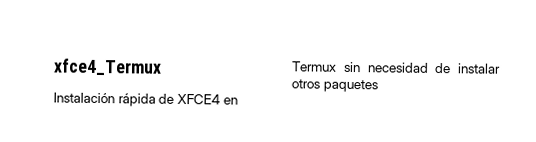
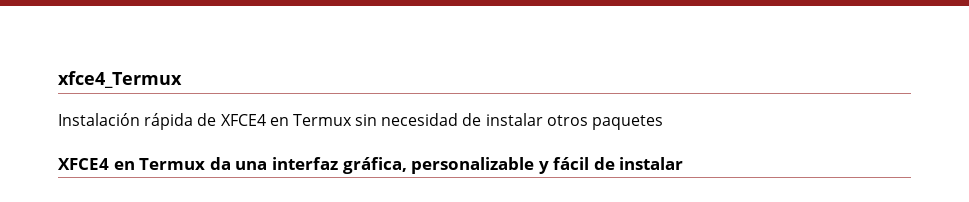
(378, 86) none -> [58,157,684,174] // XFCE4 en Termux da una interfaz gráfica, personalizable y fácil de instalar

